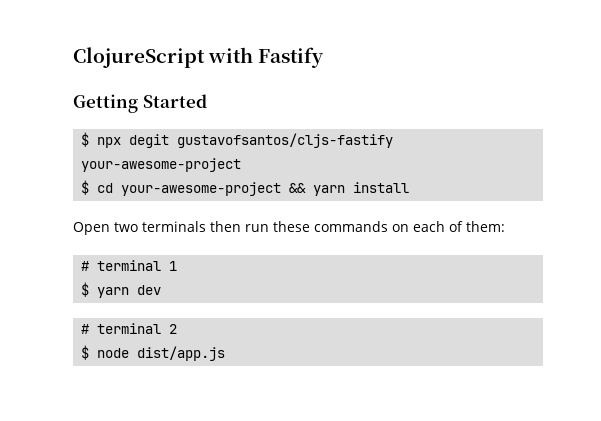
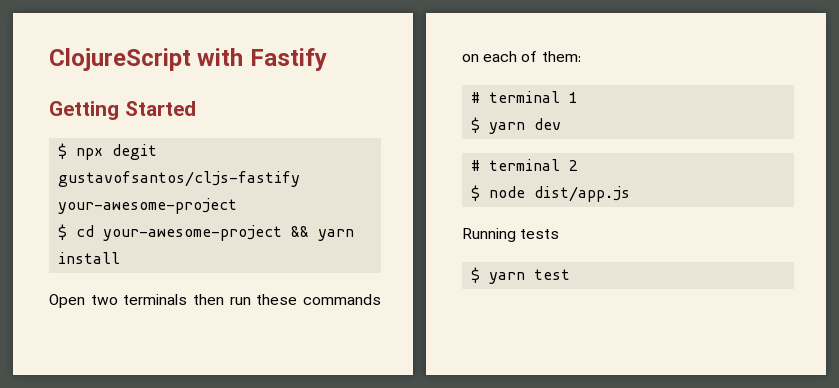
(226, 353) none -> [462,228,560,242] [471,267,571,284] // Running tests // $ yarn test

